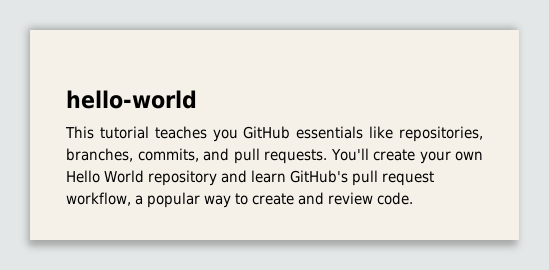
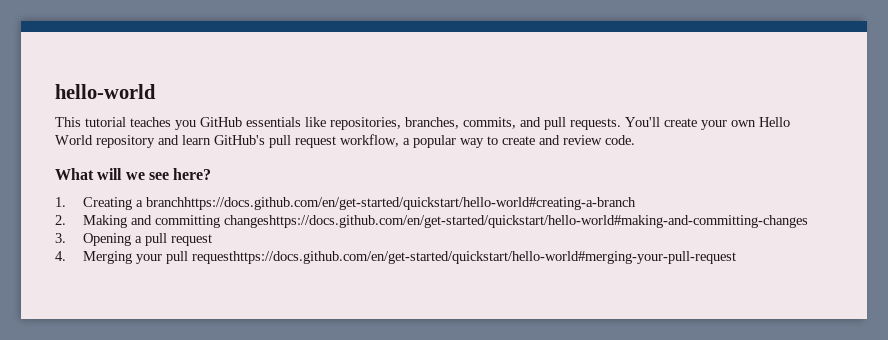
(413, 198) none -> [55,168,212,180] [55,197,637,210] [55,215,809,228] [55,233,213,246] [55,251,737,264] // What will we see here? // 1. Creating a branchhttps://docs.github.com/en/get-started/quickstart/hello-world#creating-a-branch // 2. Making and committing changeshttps://docs.github.com/en/get-started/quickstart/hello-world#making-and-committing-changes // 3. Opening a pull request // 4. Merging your pull requesthttps://docs.github.com/en/get-started/quickstart/hello-world#merging-your-pull-request

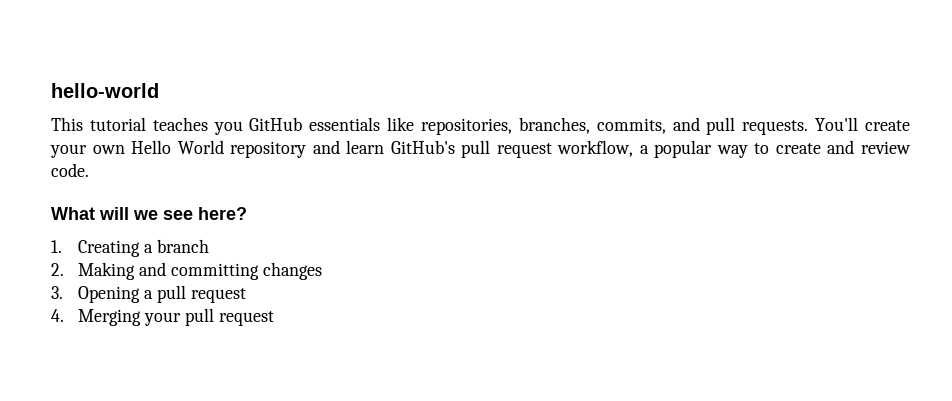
[146,197,637,210] branchhttps://docs.github.com/en/get-started/quickstart/hello-world#creating-a-branch -> [156,239,209,253] branch
[224,215,809,228] changeshttps://docs.github.com/en/get-started/quickstart/hello-world#making-and-committing-changes -> [262,262,322,280] changes
[192,251,737,264] requesthttps://docs.github.com/en/get-started/quickstart/hello-world#merging-your-pull-request -> [218,311,274,326] request

